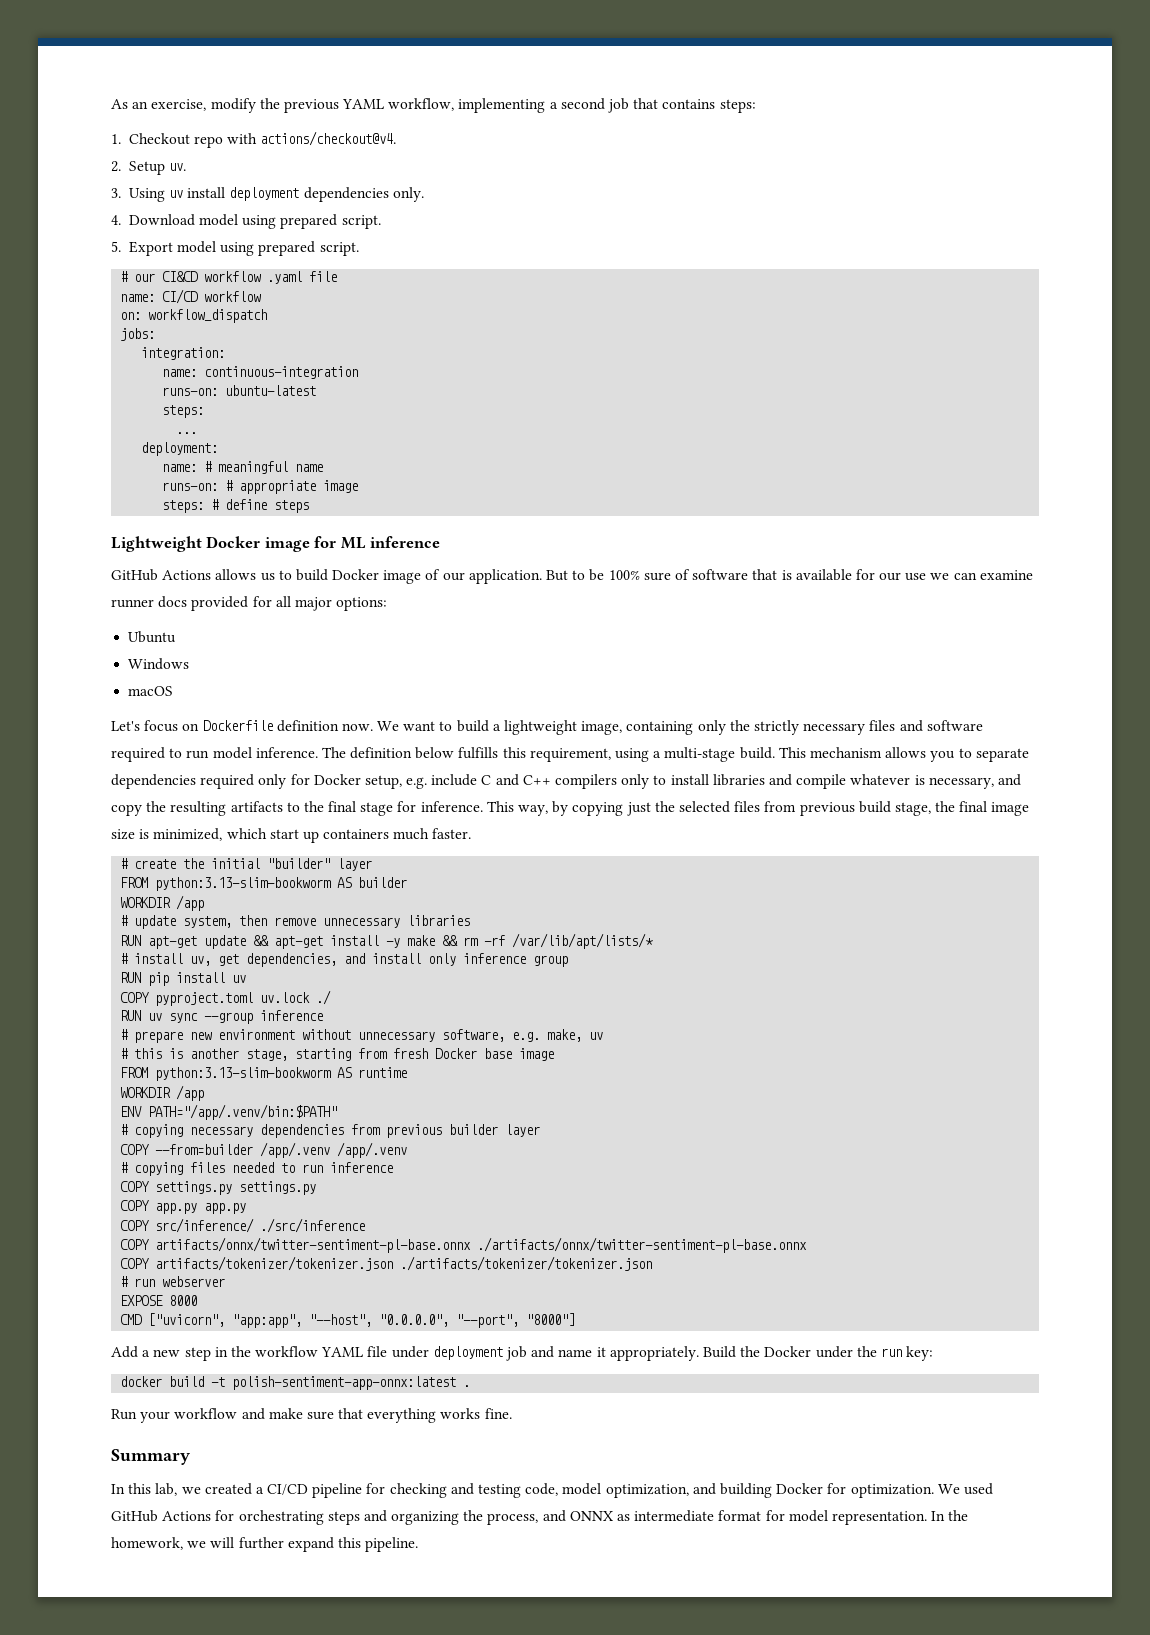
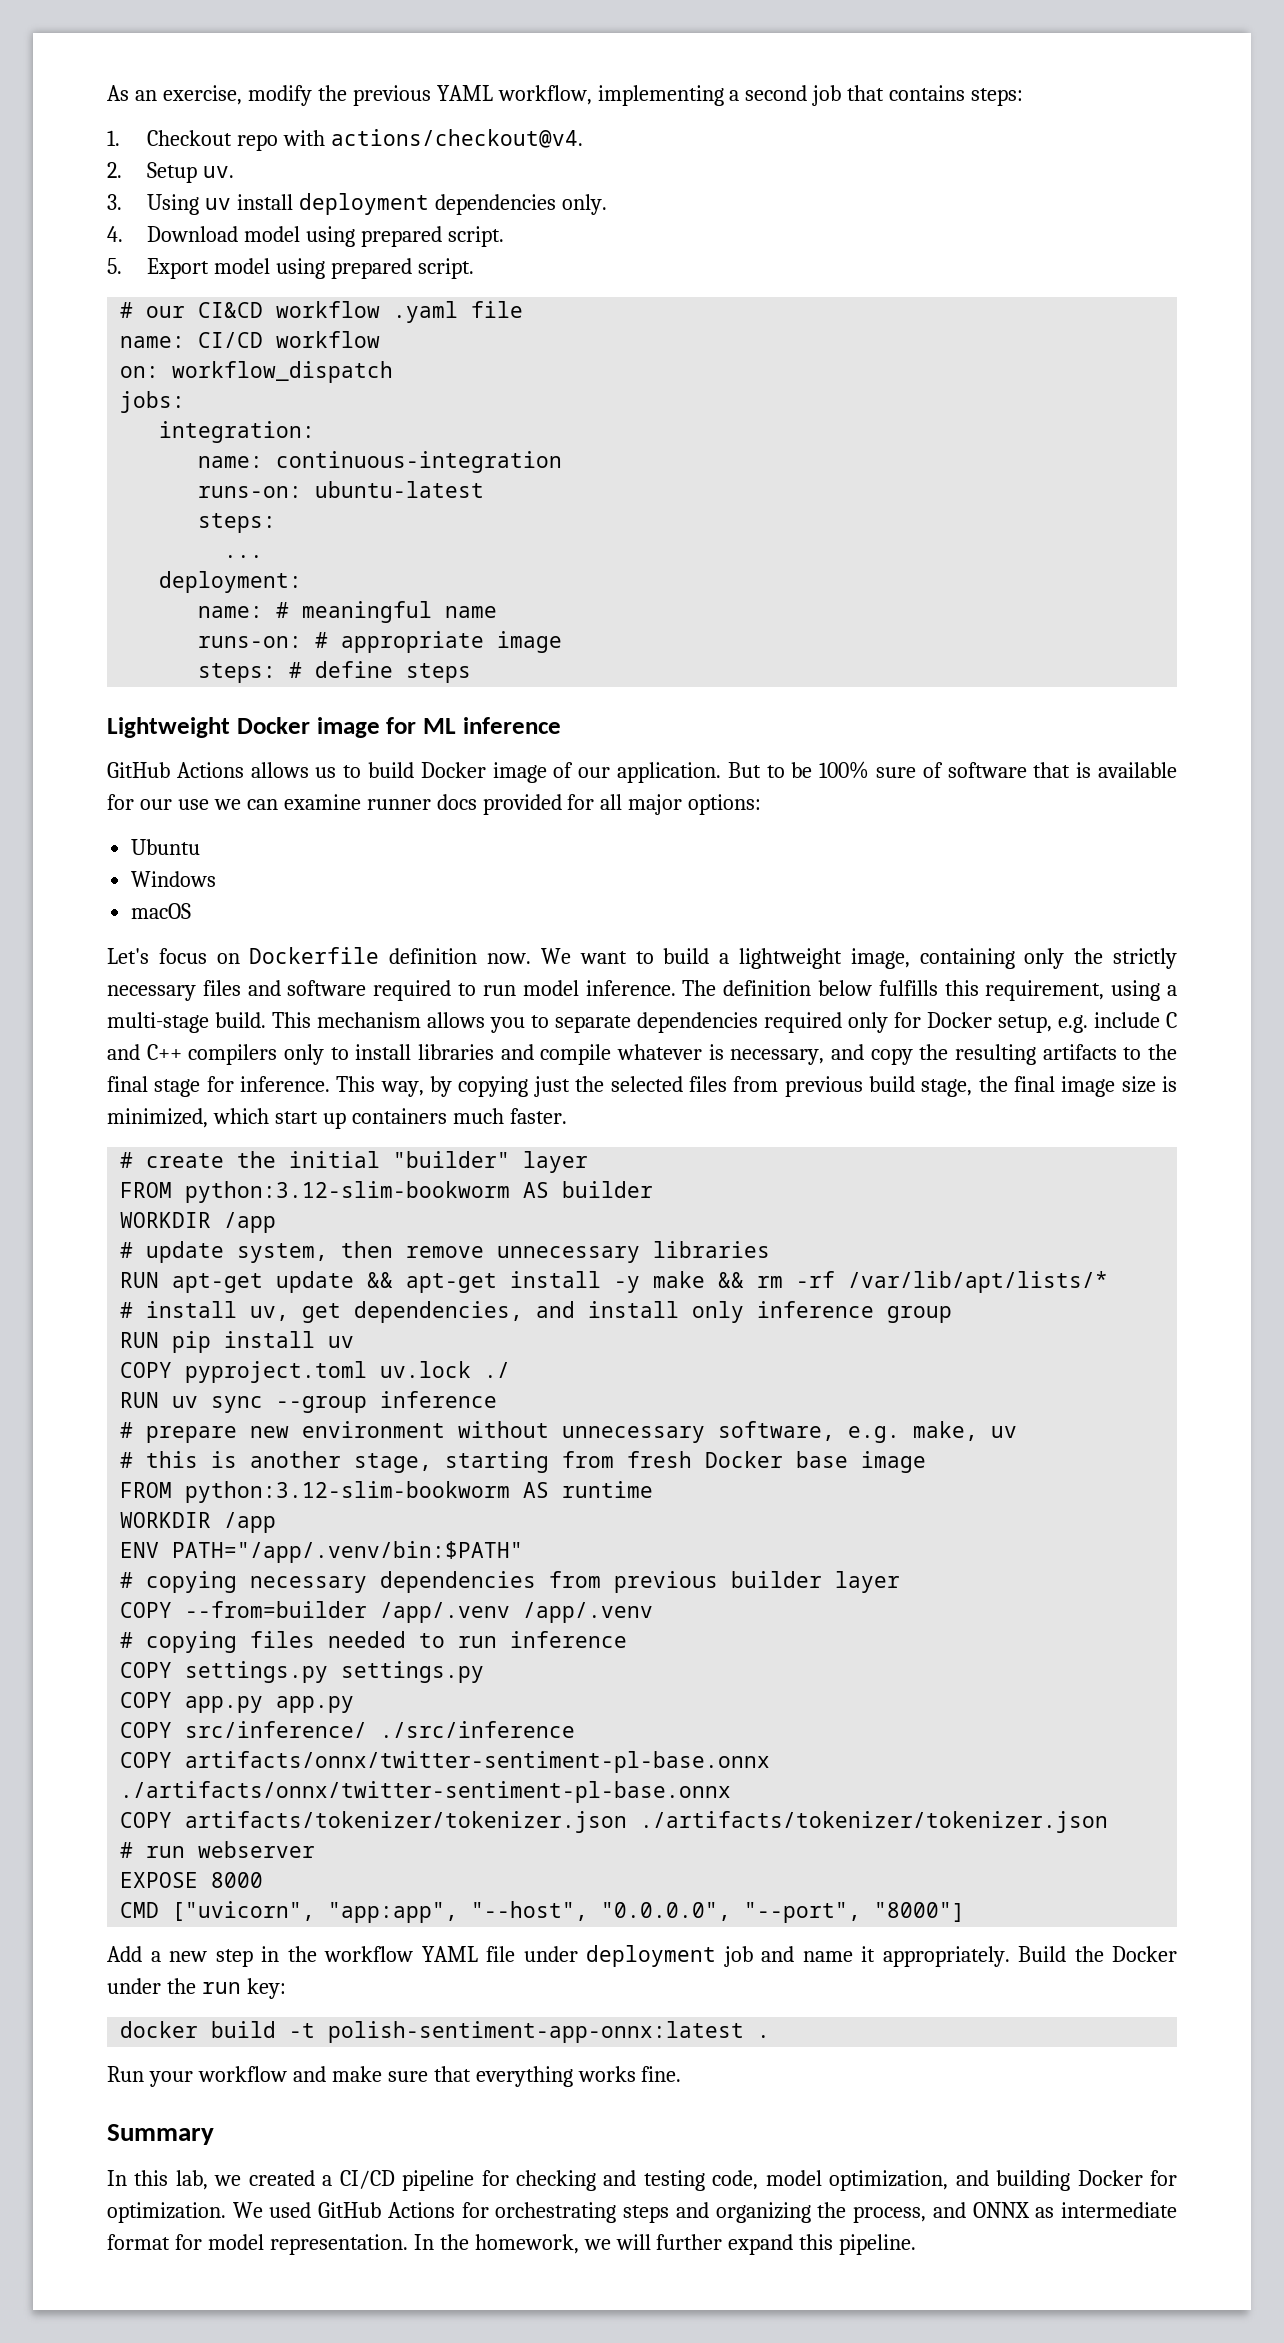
[155,877,332,891] python:3.13-slim-bookworm -> [185,1181,511,1203] python:3.12-slim-bookworm
[155,1067,332,1081] python:3.13-slim-bookworm -> [185,1481,511,1503] python:3.12-slim-bookworm

